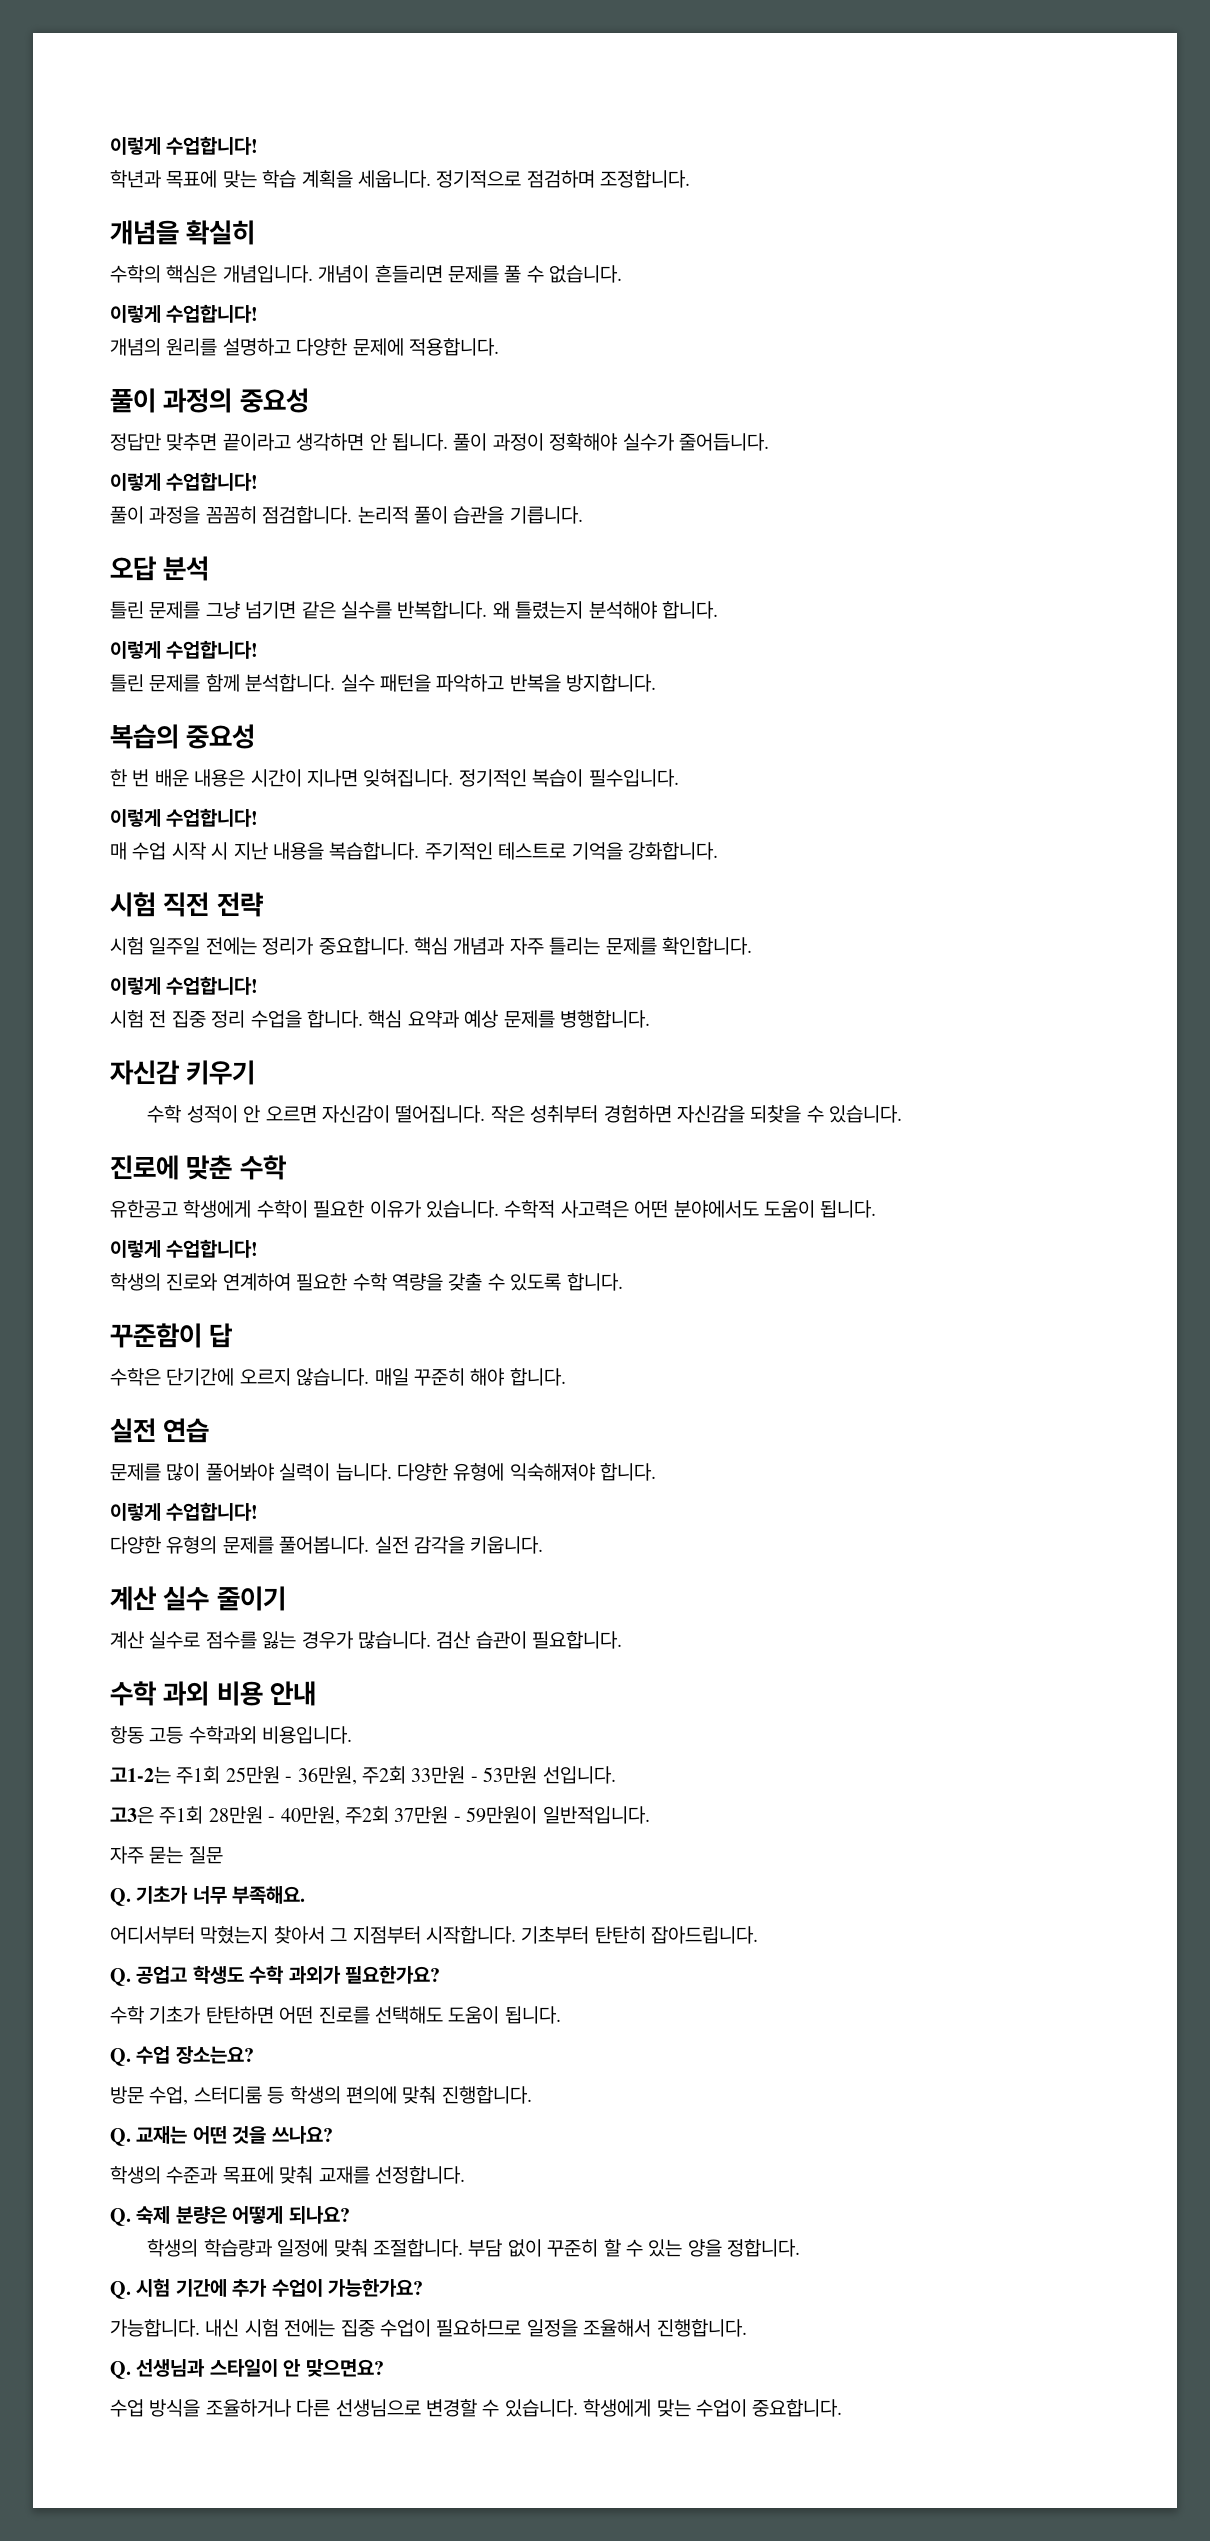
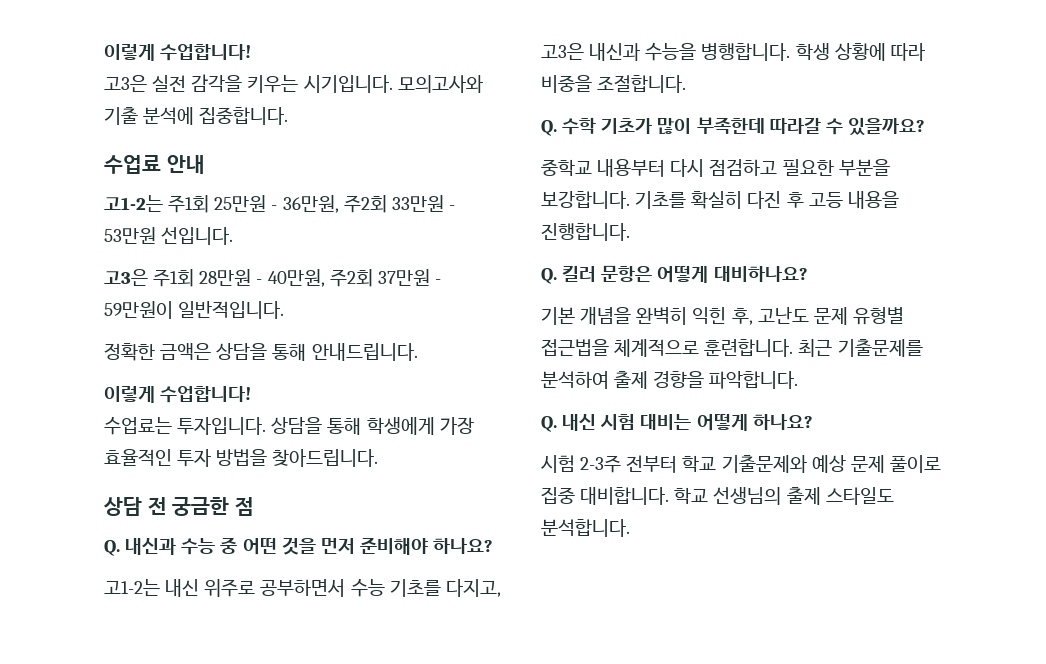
[110,136,259,155] [110,170,691,188] [110,220,256,245] [110,265,623,283] [110,304,259,323] [110,338,499,356] [110,388,309,413] [110,433,769,451] [110,472,259,491] [110,506,583,524] [110,556,210,581] [110,601,718,619] [110,640,259,659] [110,674,657,692] [110,724,256,749] [110,769,679,787] [110,808,259,827] [110,842,718,860] [110,892,263,917] [110,937,752,955] [110,976,259,995] [110,1010,650,1028] [110,1060,256,1085] [147,1105,903,1123] [110,1155,286,1180] [110,1200,877,1218] [110,1239,259,1258] [110,1273,623,1291] [110,1323,233,1348] [110,1368,566,1386] [110,1418,210,1443] [110,1463,657,1481] [110,1502,259,1521] [110,1536,544,1554] [110,1586,286,1611] [110,1631,623,1649] [110,1681,316,1706] [110,1726,353,1744] 이렇게 수업합니다! // 학년과 목표에 맞는 학습 계획을 세웁니다. 정기적으로 점검하며 조정합니다. // 개념을 확실히 // 수학의 핵심은 개념입니다. 개념이 흔들리면 문제를 풀 수 없습니다. // 이렇게 수업합니다! // 개념의 원리를 설명하고 다양한 문제에 적용합니다. // 풀이 과정의 중요성 // 정답만 맞추면 끝이라고 생각하면 안 됩니다. 풀이 과정이 정확해야 실수가 줄어듭니다. // 이렇게 수업합니다! // 풀이 과정을 꼼꼼히 점검합니다. 논리적 풀이 습관을 기릅니다. // 오답 분석 // 틀린 문제를 그냥 넘기면 같은 실수를 반복합니다. 왜 틀렸는지 분석해야 합니다. // 이렇게 수업합니다! // 틀린 문제를 함께 분석합니다. 실수 패턴을 파악하고 반복을 방지합니다. // 복습의 중요성 // 한 번 배운 내용은 시간이 지나면 잊혀집니다. 정기적인 복습이 필수입니다. // 이렇게 수업합니다! // 매 수업 시작 시 지난 내용을 복습합니다. 주기적인 테스트로 기억을 강화합니다. // 시험 직전 전략 // 시험 일주일 전에는 정리가 중요합니다. 핵심 개념과 자주 틀리는 문제를 확인합니다. // 이렇게 수업합니다! // 시험 전 집중 정리 수업을 합니다. 핵심 요약과 예상 문제를 병행합니다. // 자신감 키우기 // 수학 성적이 안 오르면 자신감이 떨어집니다. 작은 성취부터 경험하면 자신감을 되찾을 수 있습니다. // 진로에 맞춘 수학 // 유한공고 학생에게 수학이 필요한 이유가 있습니다. 수학적 사고력은 어떤 분야에서도 도움이 됩니다. // 이렇게 수업합니다! // 학생의 진로와 연계하여 필요한 수학 역량을 갖출 수 있도록 합니다. // 꾸준함이 답 // 수학은 단기간에 오르지 않습니다. 매일 꾸준히 해야 합니다. // 실전 연습 // 문제를 많이 풀어봐야 실력이 늡니다. 다양한 유형에 익숙해져야 합니다. // 이렇게 수업합니다! // 다양한 유형의 문제를 풀어봅니다. 실전 감각을 키웁니다. // 계산 실수 줄이기 // 계산 실수로 점수를 잃는 경우가 많습니다. 검산 습관이 필요합니다. // 수학 과외 비용 안내 // 항동 고등 수학과외 비용입니다. -> [104,44,252,61] [104,74,483,93] [104,107,289,125] [104,155,205,174] 이렇게 수업합니다! // 고3은 실전 감각을 키우는 시기입니다. 모의고사와 기출 분석에 집중합니다. // 수업료 안내
[110,1846,223,1864] [110,1886,306,1906] [110,1926,759,1944] [110,1965,440,1986] [110,2006,561,2024] [110,2046,254,2066] [110,2086,532,2105] [110,2126,333,2146] [110,2166,465,2184] [110,2206,350,2226] [147,2239,801,2257] [110,2278,423,2299] [110,2319,747,2337] [110,2359,384,2379] [110,2399,843,2417] 자주 묻는 질문 // Q. 기초가 너무 부족해요. // 어디서부터 막혔는지 찾아서 그 지점부터 시작합니다. 기초부터 탄탄히 잡아드립니다. // Q. 공업고 학생도 수학 과외가 필요한가요? // 수학 기초가 탄탄하면 어떤 진로를 선택해도 도움이 됩니다. // Q. 수업 장소는요? // 방문 수업, 스터디룸 등 학생의 편의에 맞춰 진행합니다. // Q. 교재는 어떤 것을 쓰나요? // 학생의 수준과 목표에 맞춰 교재를 선정합니다. // Q. 숙제 분량은 어떻게 되나요? // 학생의 학습량과 일정에 맞춰 조절합니다. 부담 없이 꾸준히 할 수 있는 양을 정합니다. // Q. 시험 기간에 추가 수업이 가능한가요? // 가능합니다. 내신 시험 전에는 집중 수업이 필요하므로 일정을 조율해서 진행합니다. // Q. 선생님과 스타일이 안 맞으면요? // 수업 방식을 조율하거나 다른 선생님으로 변경할 수 있습니다. 학생에게 맞는 수업이 중요합니다. -> [104,343,418,361] [104,386,252,403] [104,417,474,435] [104,449,379,467] [103,497,255,516] [104,537,494,556] [104,579,501,597] [541,42,925,61] [541,75,687,93] [541,117,925,136] [541,159,890,177] [541,191,899,209] [541,223,630,241] [541,265,808,284] [541,306,904,325] [541,339,923,357] [541,371,799,389] [541,413,813,432] [541,455,941,473] [541,487,894,505] [541,519,630,537] 정확한 금액은 상담을 통해 안내드립니다. // 이렇게 수업합니다! // 수업료는 투자입니다. 상담을 통해 학생에게 가장 효율적인 투자 방법을 찾아드립니다. // 상담 전 궁금한 점 // Q. 내신과 수능 중 어떤 것을 먼저 준비해야 하나요? // 고1-2는 내신 위주로 공부하면서 수능 기초를 다지고, 고3은 내신과 수능을 병행합니다. 학생 상황에 따라 비중을 조절합니다. // Q. 수학 기초가 많이 부족한데 따라갈 수 있을까요? // 중학교 내용부터 다시 점검하고 필요한 부분을 보강합니다. 기초를 확실히 다진 후 고등 내용을 진행합니다. // Q. 킬러 문항은 어떻게 대비하나요? // 기본 개념을 완벽히 익힌 후, 고난도 문제 유형별 접근법을 체계적으로 훈련합니다. 최근 기출문제를 분석하여 출제 경향을 파악합니다. // Q. 내신 시험 대비는 어떻게 하나요? // 시험 2-3주 전부터 학교 기출문제와 예상 문제 풀이로 집중 대비합니다. 학교 선생님의 출제 스타일도 분석합니다.

